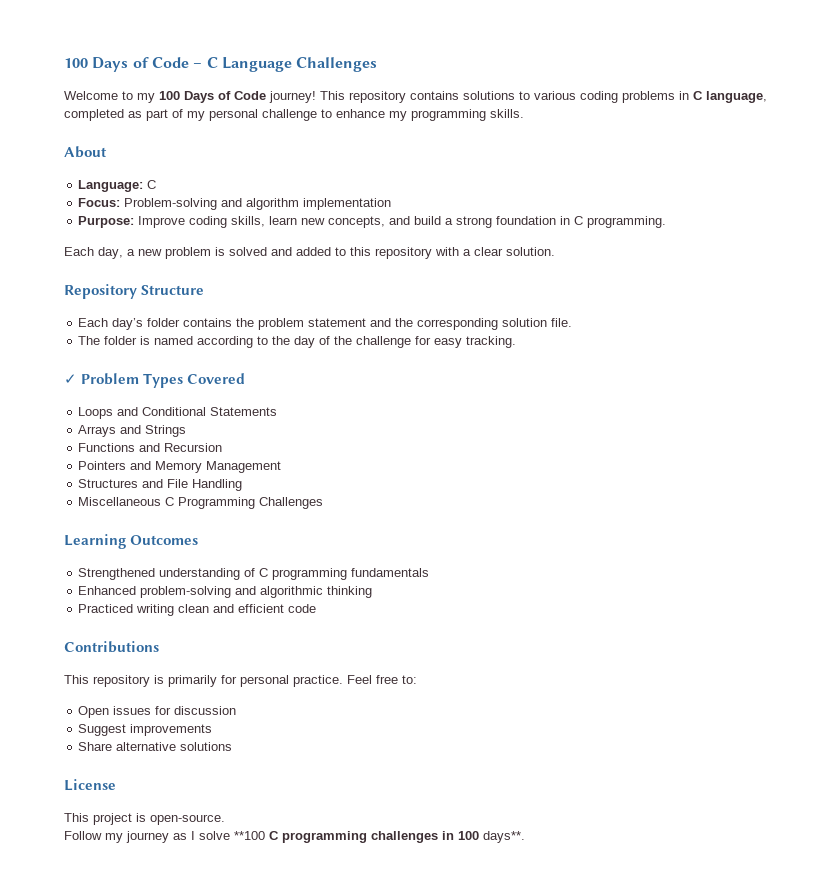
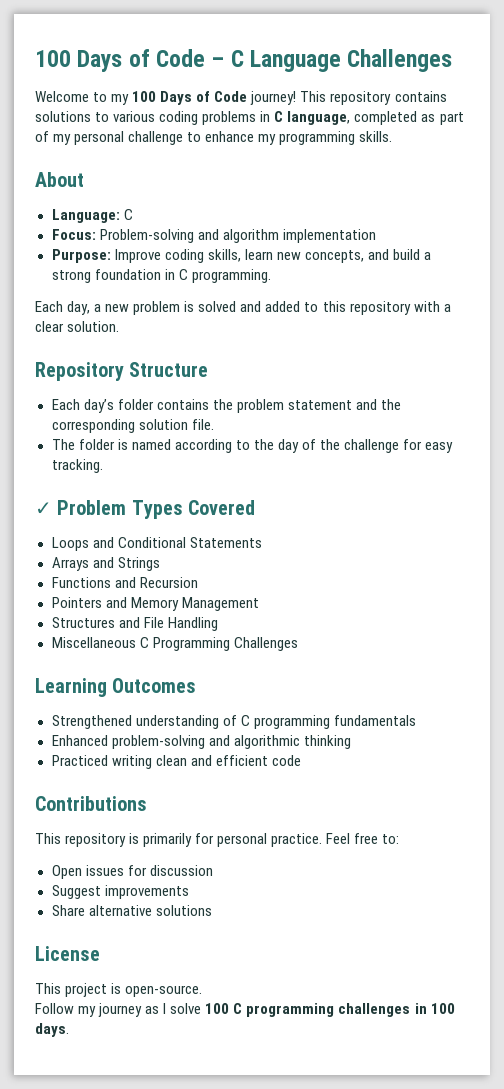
[234,831,265,840] **100 -> [205,1003,230,1014] 100
[483,831,525,843] days**. -> [35,1023,69,1037] days.

